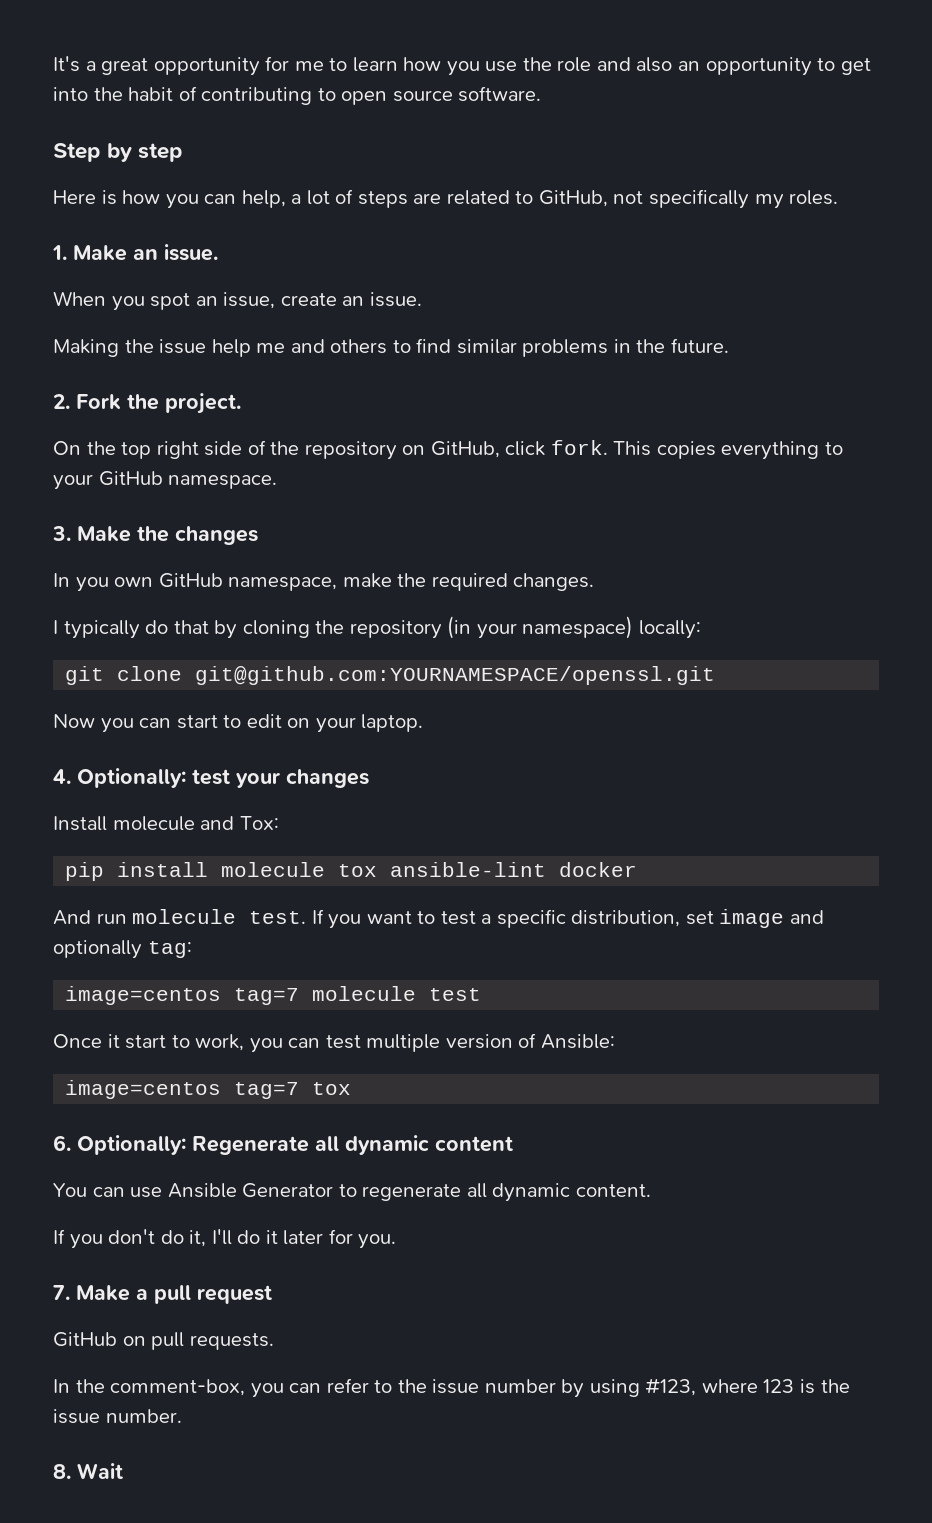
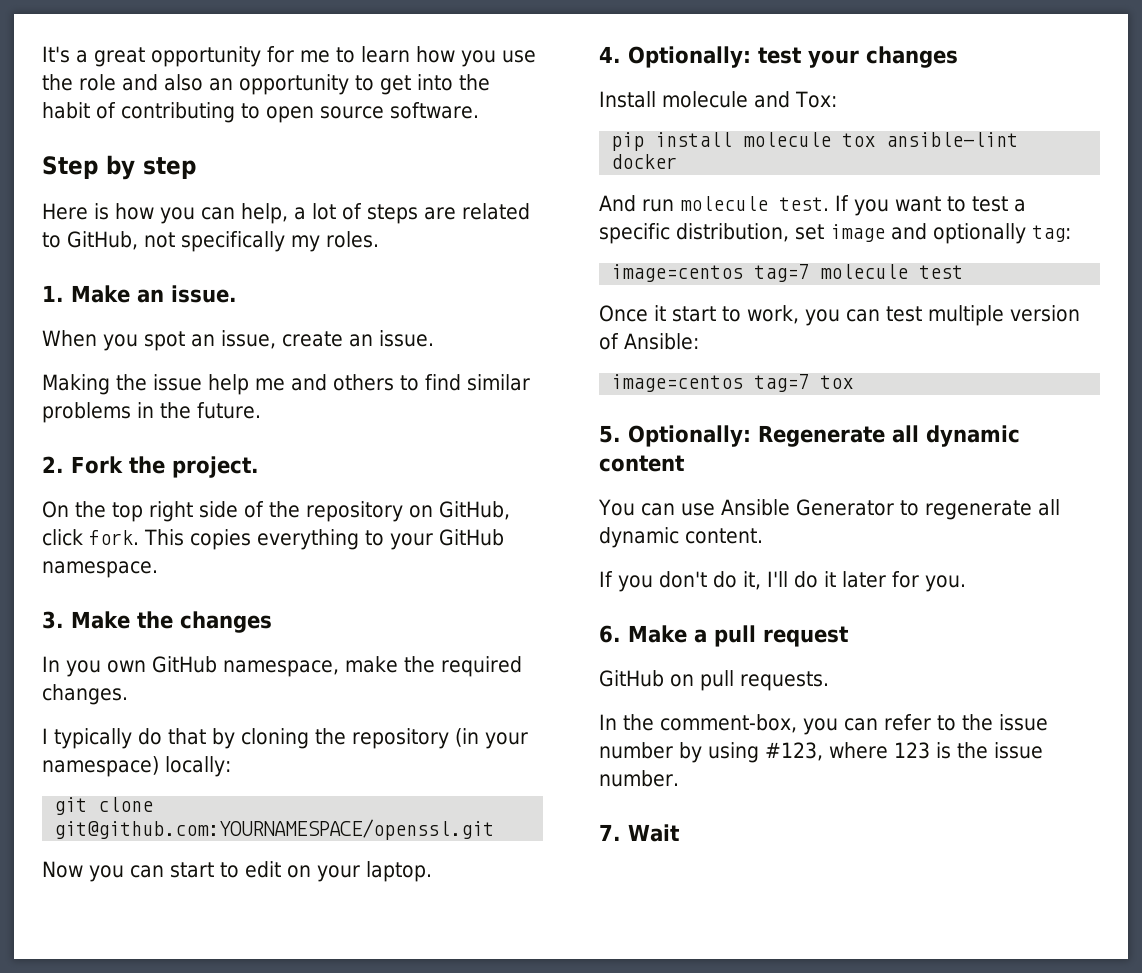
[53,1135,71,1151] 6. -> [599,425,621,443] 5.
[53,1285,70,1300] 7. -> [599,625,621,643] 6.
[53,1464,71,1479] 8. -> [599,824,621,841] 7.

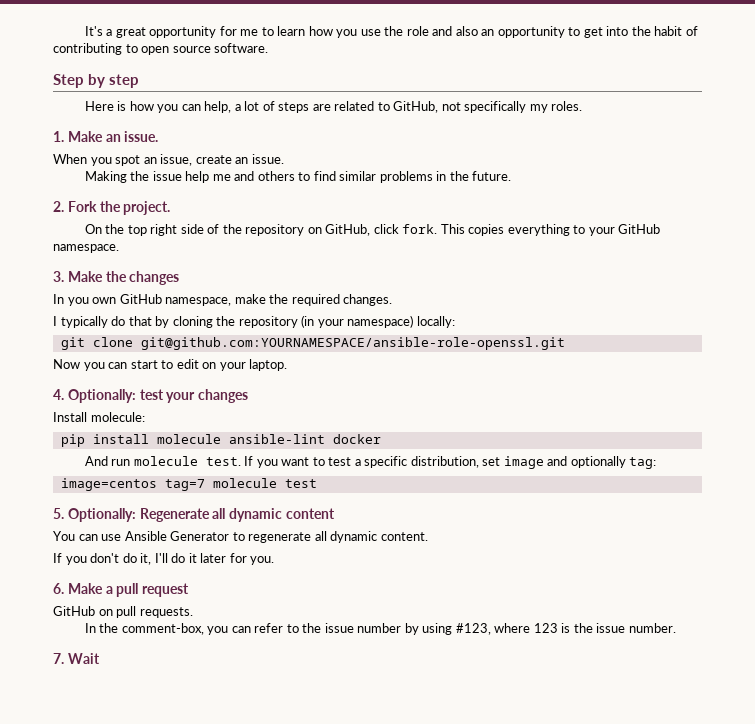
[54,819,495,840] git@github.com:YOURNAMESPACE/openssl.git -> [140,337,565,350] git@github.com:YOURNAMESPACE/ansible-role-openssl.git
[662,91,837,108] molecule and Tox: -> [90,412,145,422] molecule:
[842,133,876,147] tox -> (221, 439) none
[599,305,1080,326] [599,333,699,350] [611,374,854,392] // Once it start to work, you can test multiple version of Ansible: // image=centos tag=7 tox -> (317, 483) none

